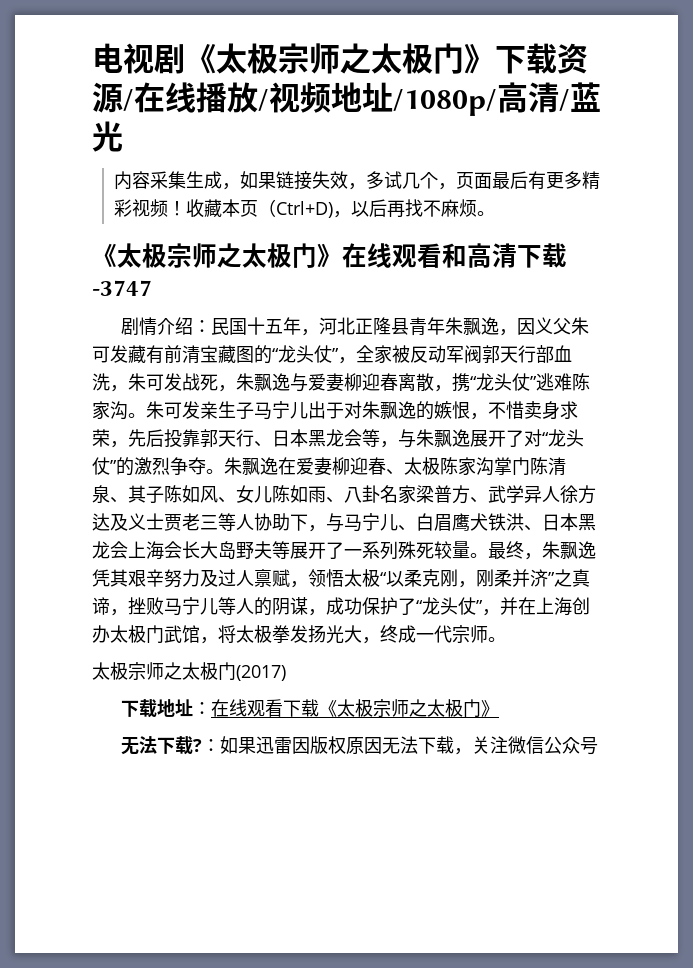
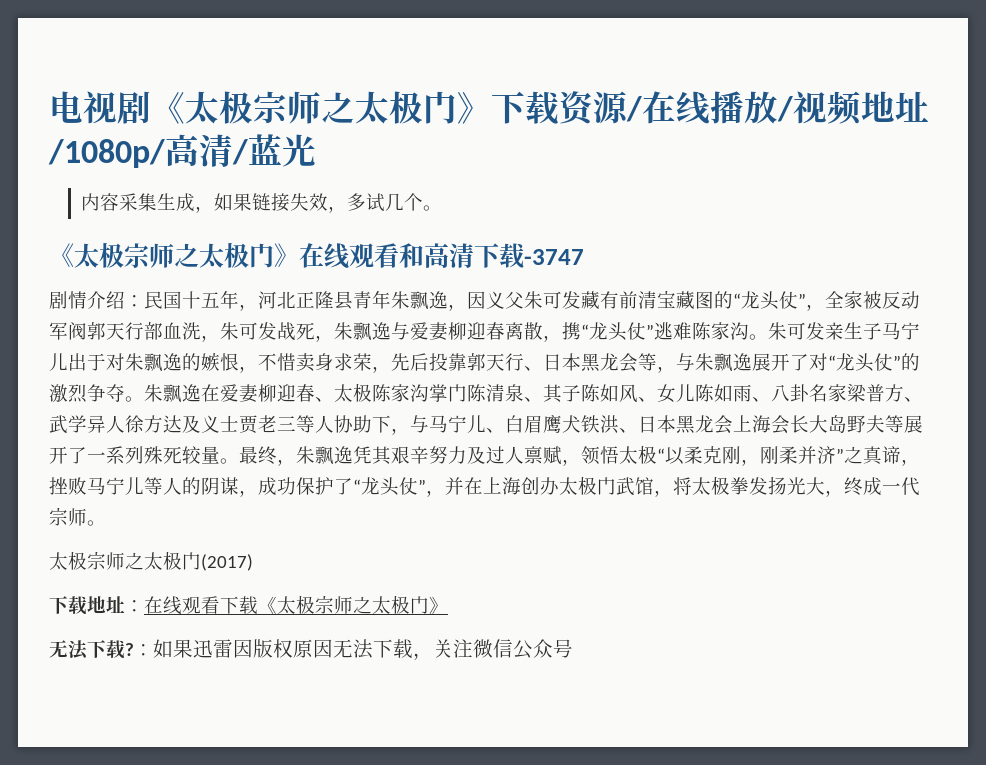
[438,171,601,190] [114,199,478,218] ，页面最后有更多精彩视频！收藏本页（Ctrl+D)，以后再找不麻烦 -> (424, 202) none

